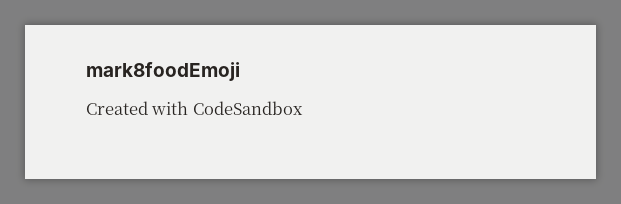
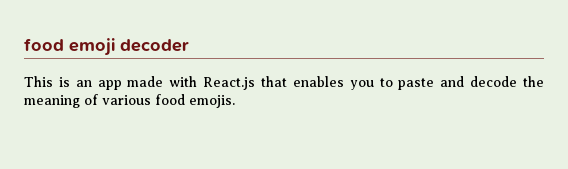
[86,62,240,81] [86,101,303,115] mark8foodEmoji // Created with CodeSandbox -> [24,38,189,56] [24,76,544,90] [24,94,235,108] food emoji decoder // This is an app made with React.js that enables you to paste and decode the meaning of various food emojis.

